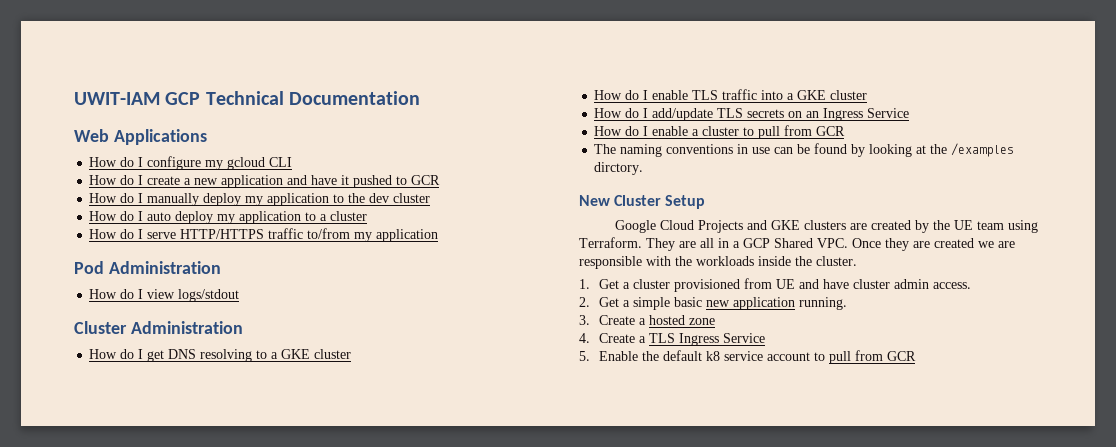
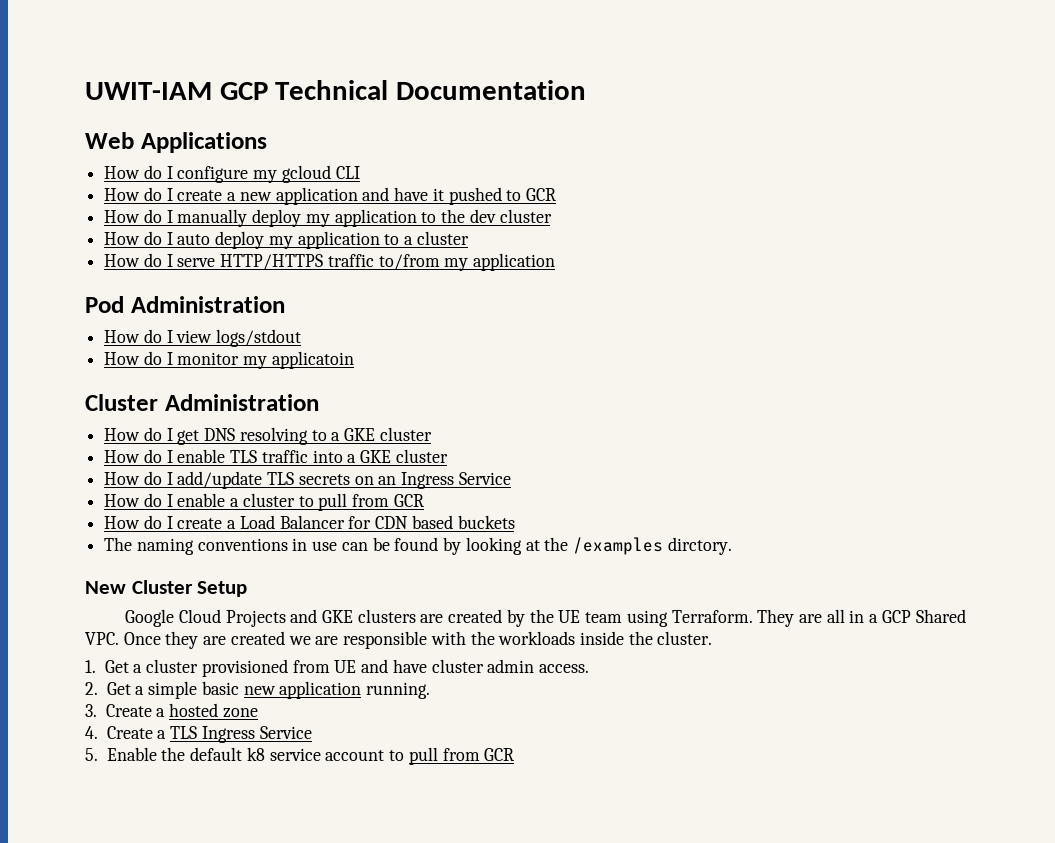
(240, 295) none -> [104,351,354,369] // How do I monitor my applicatoin
(846, 131) none -> [104,515,515,529] // How do I create a Load Balancer for CDN based buckets

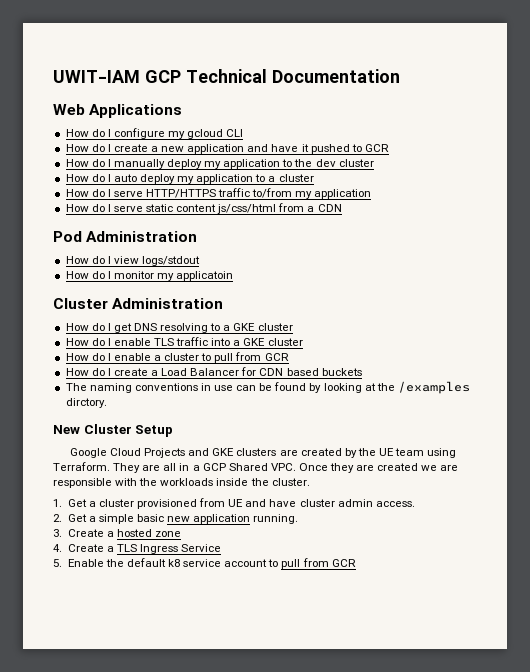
(556, 262) none -> [65,203,342,214] // How do I serve static content js/css/html from a CDN
[104,471,511,489] // How do I add/update TLS secrets on an Ingress Service -> (303, 342) none

